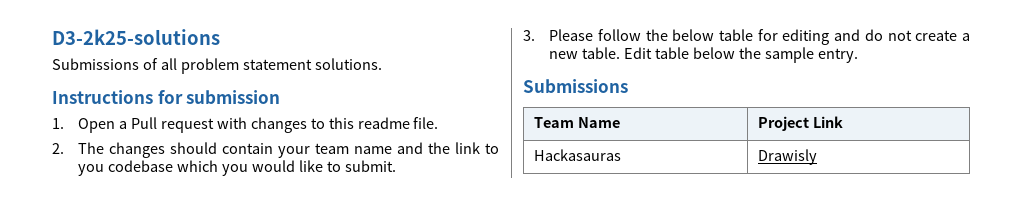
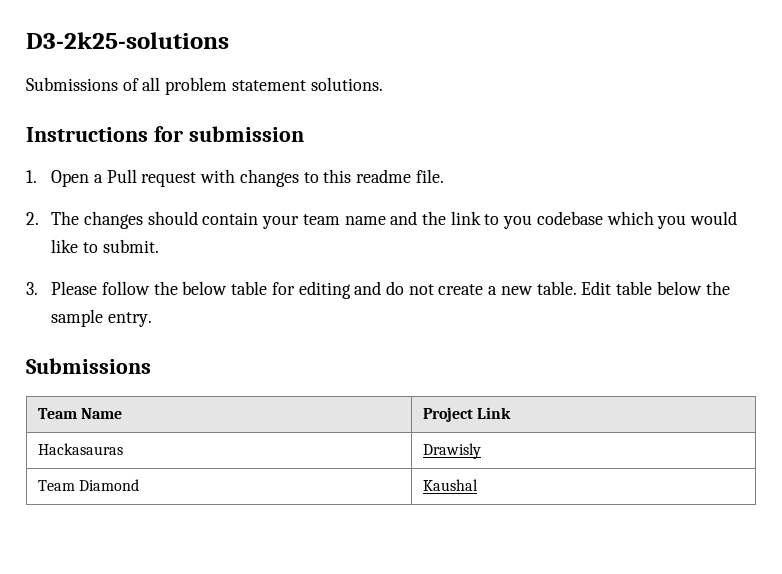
(817, 157) none -> [37,479,140,491] [422,479,478,491] // Team Diamond | Kaushal

